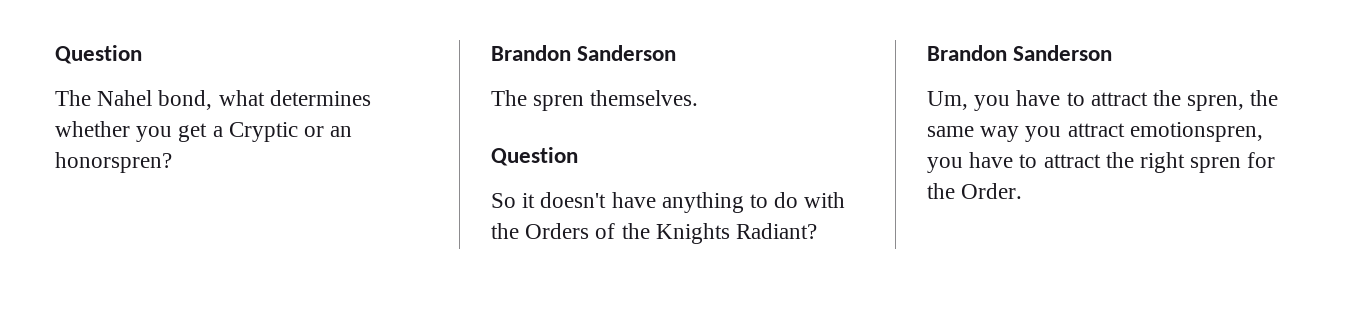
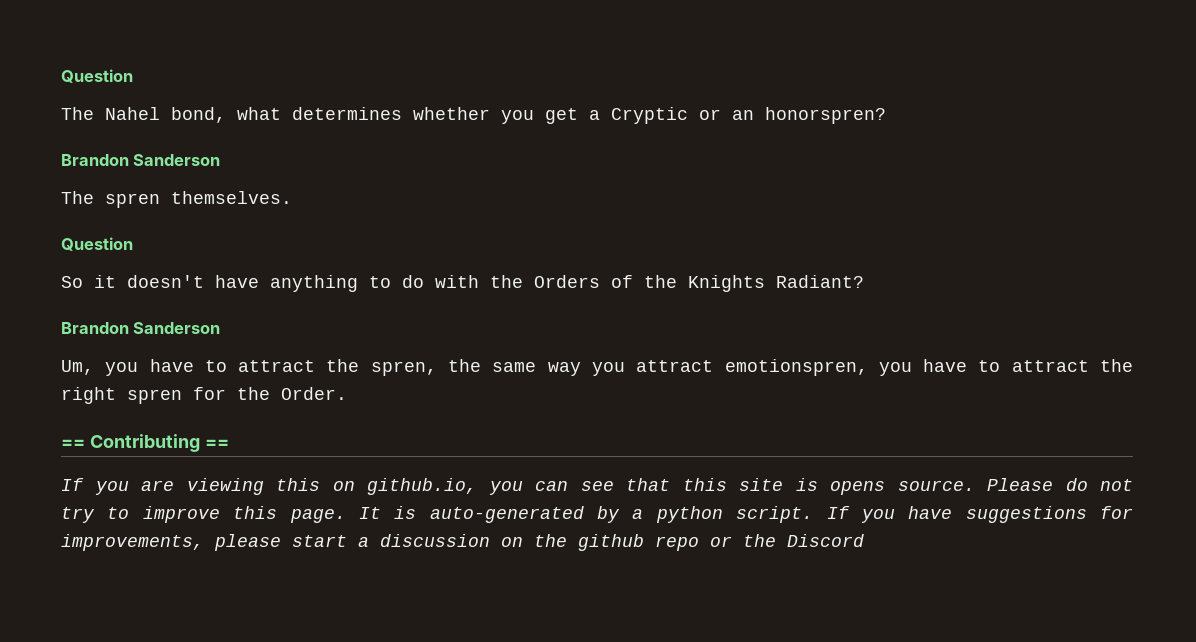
(1023, 191) none -> [61,434,229,452] [61,478,1133,495] [61,506,1133,523] [61,534,864,551] // == Contributing == // If you are viewing this on github.io, you can see that this site is opens source. Please do not try to improve this page. It is auto-generated by a python script. If you have suggestions for improvements, please start a discussion on the github repo or the Discord

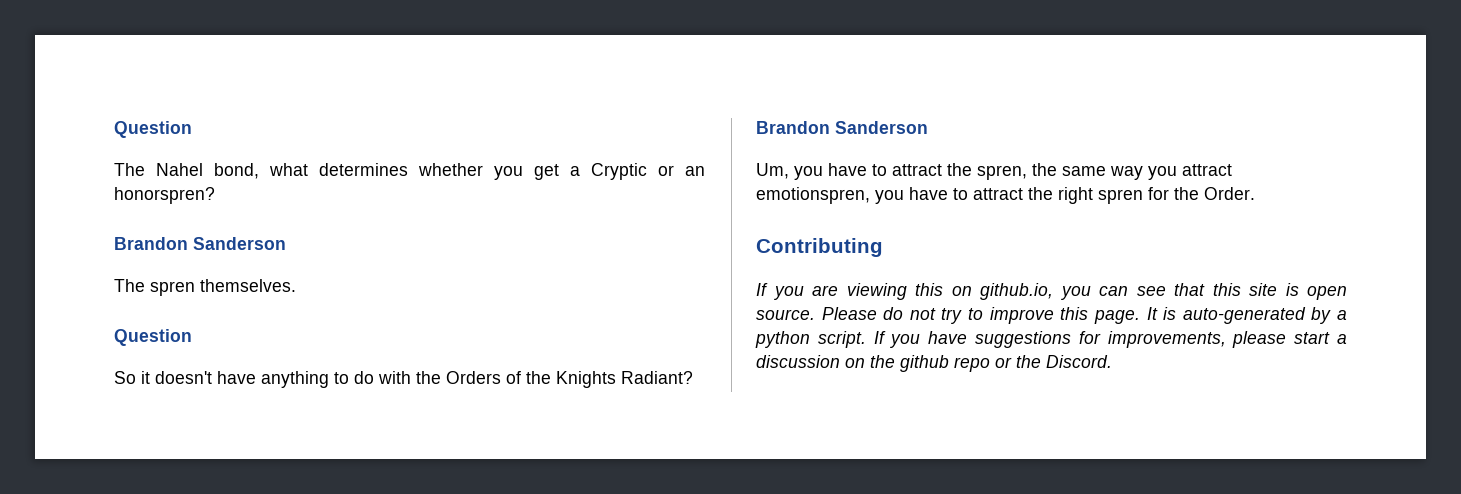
[61,439,85,448] == -> (1255, 193) none
[204,439,229,448] == -> (883, 247) none
[830,481,885,495] opens -> [1307,286,1347,300] open
[787,534,864,547] Discord -> [1046,355,1112,368] Discord.

